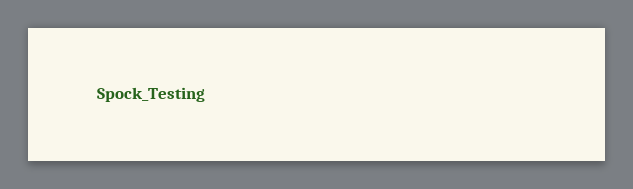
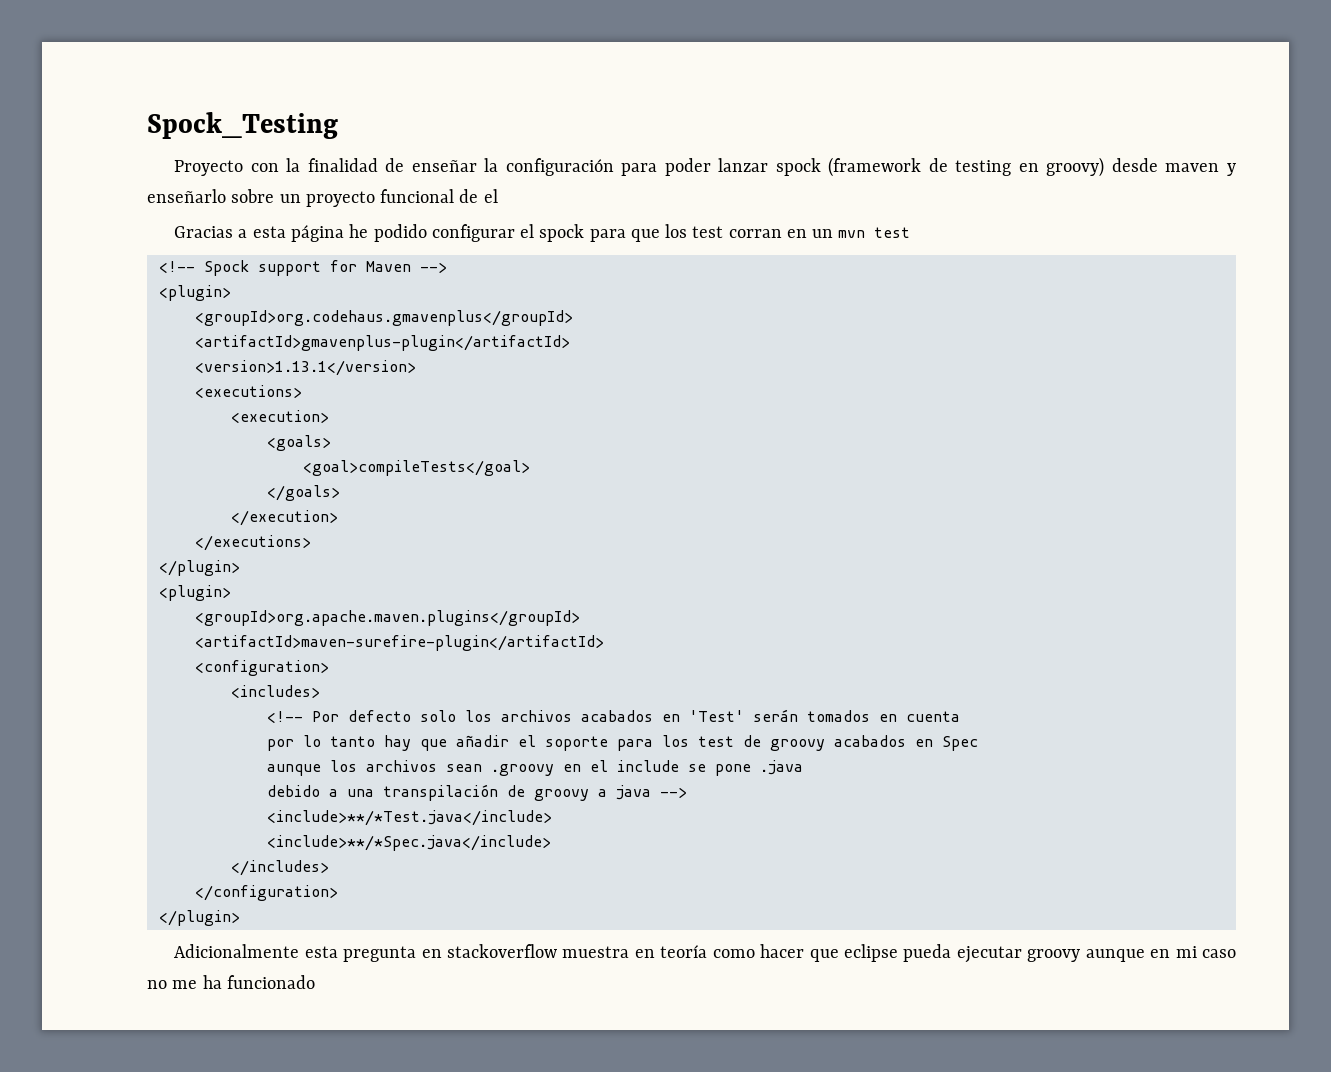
(205, 94) none -> [174,157,1237,177] [147,189,498,207] [174,224,911,242] [158,260,447,276] [158,285,231,301] [194,310,573,326] [194,335,570,351] [194,360,416,376] [194,385,302,398] [230,410,329,423] [266,435,331,451] [302,460,530,476] [266,485,340,501] [230,510,338,526] [194,535,311,551] [158,560,240,576] [158,585,231,601] [194,610,580,626] [194,635,604,651] [194,660,329,676] [230,685,320,698] [266,709,960,723] [266,735,978,751] [266,760,803,776] [266,784,687,801] [266,810,552,826] [266,835,551,851] [230,860,329,876] [194,885,338,901] [158,910,240,926] [174,944,1237,963] [147,975,315,989] // Proyecto con la finalidad de enseñar la configuración para poder lanzar spock (framework de testing en groovy) desde maven y enseñarlo sobre un proyecto funcional de el // Gracias a esta página he podido configurar el spock para que los test corran en un mvn test // <!-- Spock support for Maven --> // <plugin> // <groupId>org.codehaus.gmavenplus</groupId> // <artifactId>gmavenplus-plugin</artifactId> // <version>1.13.1</version> // <executions> // <execution> // <goals> // <goal>compileTests</goal> // </goals> // </execution> // </executions> // </plugin> // <plugin> // <groupId>org.apache.maven.plugins</groupId> // <artifactId>maven-surefire-plugin</artifactId> // <configuration> // <includes> // <!-- Por defecto solo los archivos acabados en 'Test' serán tomados en cuenta // por lo tanto hay que añadir el soporte para los test de groovy acabados en Spec // aunque los archivos sean .groovy en el include se pone .java // debido a una transpilación de groovy a java --> // <include>**/*Test.java</include> // <include>**/*Spec.java</include> // </includes> // </configuration> // </plugin> // Adicionalmente esta pregunta en stackoverflow muestra en teoría como hacer que eclipse pueda ejecutar groovy aunque en mi caso no me ha funcionado

